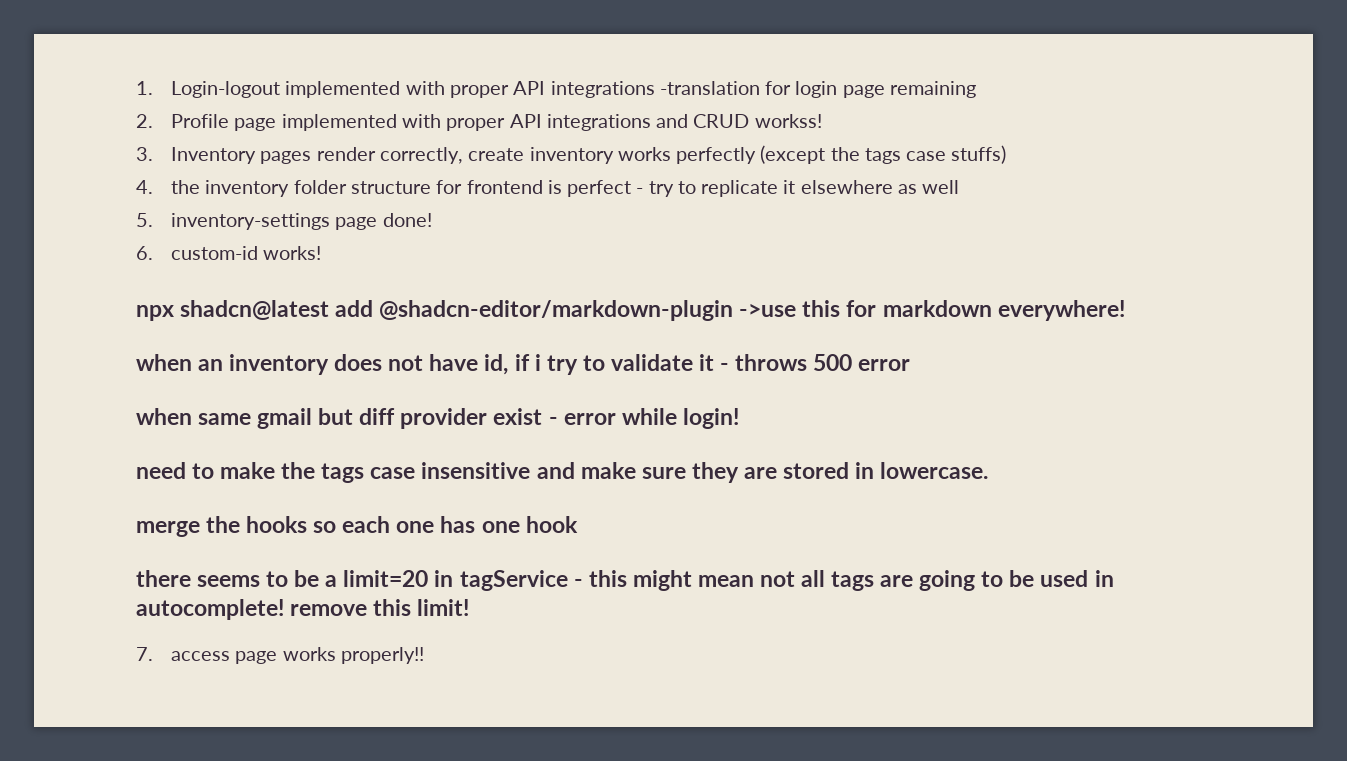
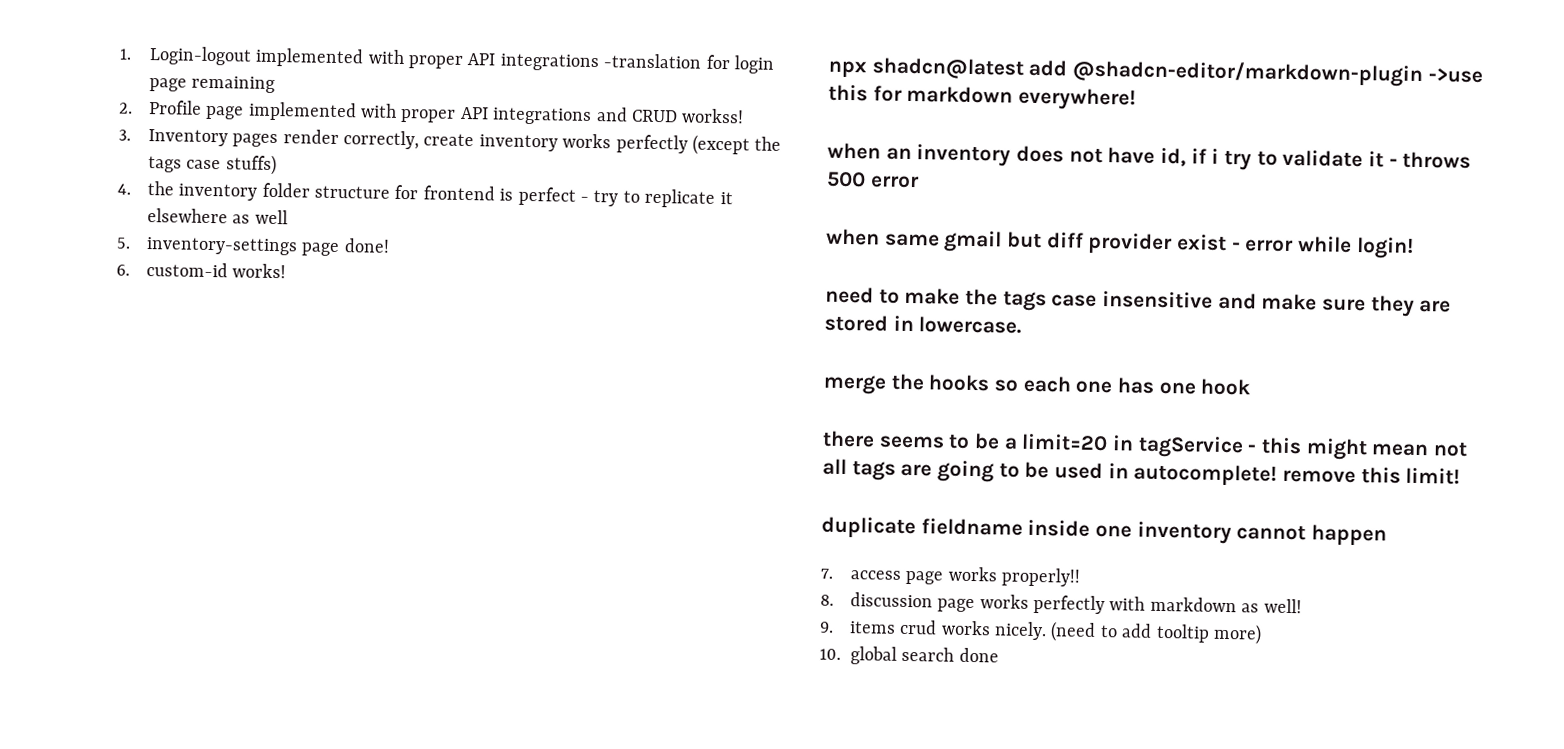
(470, 607) none -> [821,516,1388,546] // duplicate fieldname inside one inventory cannot happen
(424, 655) none -> [820,592,1302,615] [819,619,1262,645] [819,646,999,665] // 8. discussion page works perfectly with markdown as well! // 9. items crud works nicely. (need to add tooltip more) // 10. global search done

